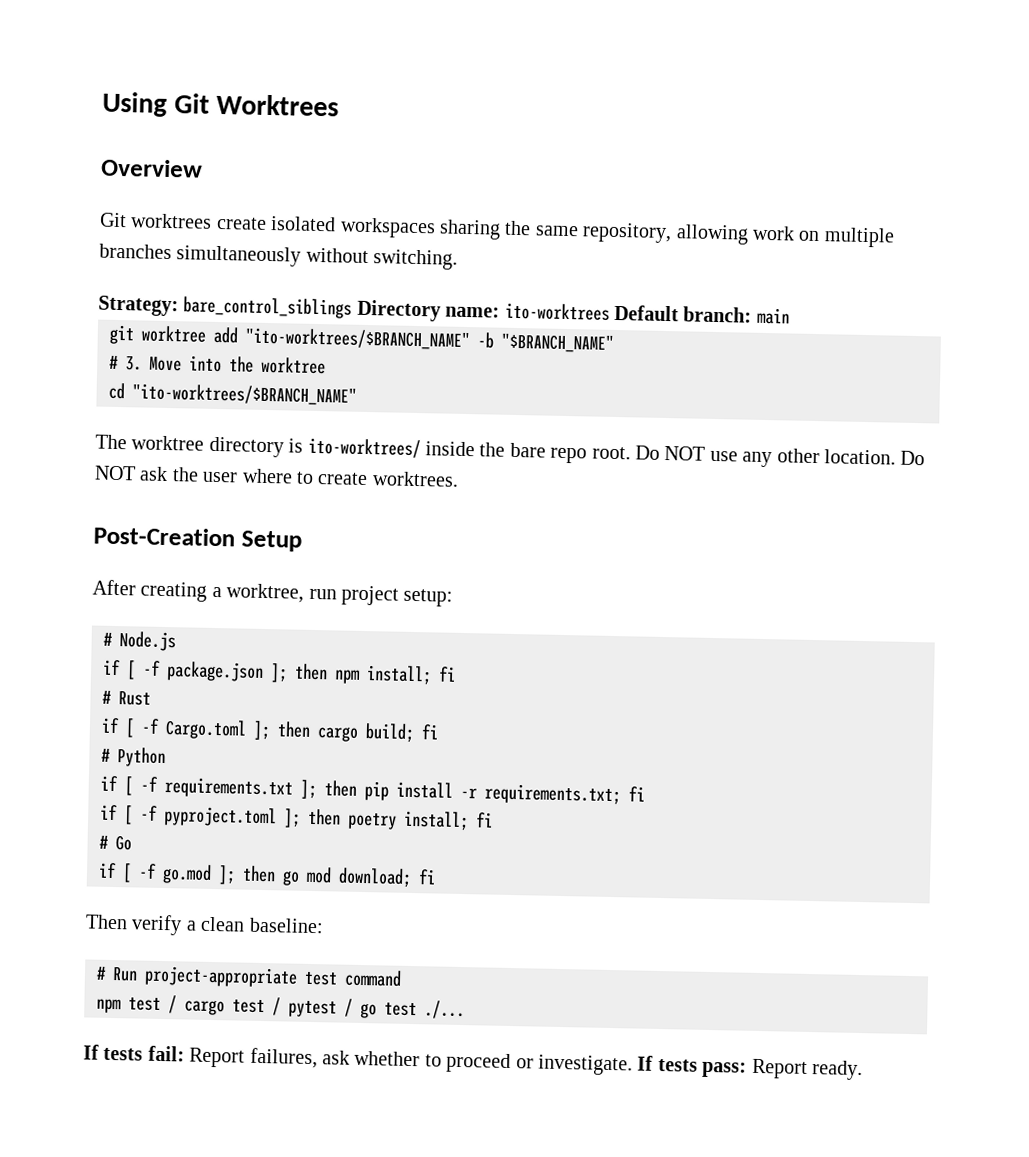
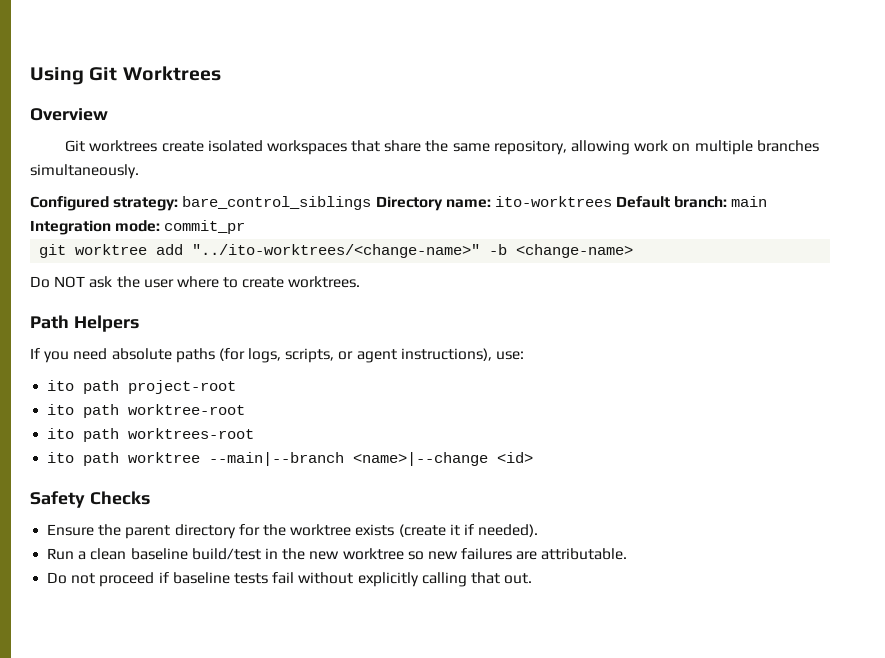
[439,219,501,240] sharing -> [351,140,422,152] that share
[176,245,459,270] [98,295,179,317] simultaneously without switching. // Strategy: -> [30,164,139,179] [30,196,179,211] simultaneously. // Configured strategy:
(790, 316) none -> [30,220,246,235] Integration mode: commit_pr
[245,327,614,353] [109,355,326,375] [108,382,357,406] [95,434,896,468] "ito-worktrees/$BRANCH_NAME" -b "$BRANCH_NAME" // # 3. Move into the worktree // cd "ito-worktrees/$BRANCH_NAME" // The worktree directory is ito-worktrees/ inside the bare repo root. Do NOT use any other location. -> [192,244,634,258] "../ito-worktrees/<change-name>" -b <change-name> //
[93,526,302,552] [92,579,454,607] [103,631,176,652] [102,659,456,685] [102,690,151,706] [101,717,439,743] [101,747,166,768] [100,775,645,806] [100,804,493,831] [99,835,132,851] [98,862,436,887] [85,914,324,936] [96,965,402,988] [96,995,465,1020] [83,1044,863,1081] Post-Creation Setup // After creating a worktree, run project setup: // # Node.js // if [ -f package.json ]; then npm install; fi // # Rust // if [ -f Cargo.toml ]; then cargo build; fi // # Python // if [ -f requirements.txt ]; then pip install -r requirements.txt; fi // if [ -f pyproject.toml ]; then poetry install; fi // # Go // if [ -f go.mod ]; then go mod download; fi // Then verify a clean baseline: // # Run project-appropriate test command // npm test / cargo test / pytest / go test ./... // If tests fail: Report failures, ask whether to proceed or investigate. If tests pass: Report ready. -> [30,315,139,332] [30,348,525,363] [47,380,237,394] [47,404,246,418] [47,428,255,442] [47,452,534,466] [30,491,150,508] [47,524,539,539] [47,548,628,560] [47,572,533,587] Path Helpers // If you need absolute paths (for logs, scripts, or agent instructions), use: // ito path project-root // ito path worktree-root // ito path worktrees-root // ito path worktree --main|--branch <name>|--change <id> // Safety Checks // Ensure the parent directory for the worktree exists (create it if needed). // Run a clean baseline build/test in the new worktree so new failures are attributable. // Do not proceed if baseline tests fail without explicitly calling that out.

